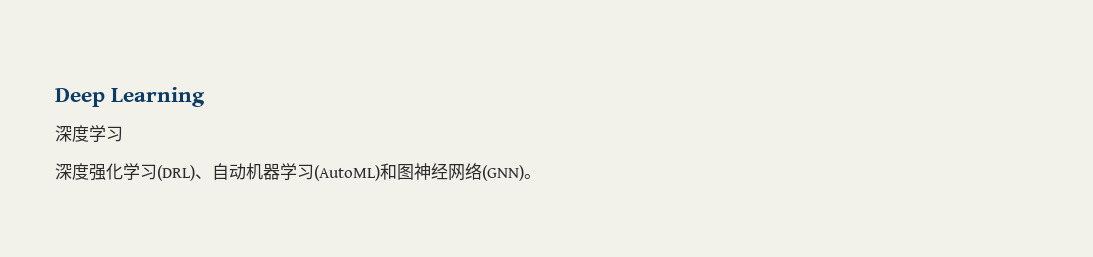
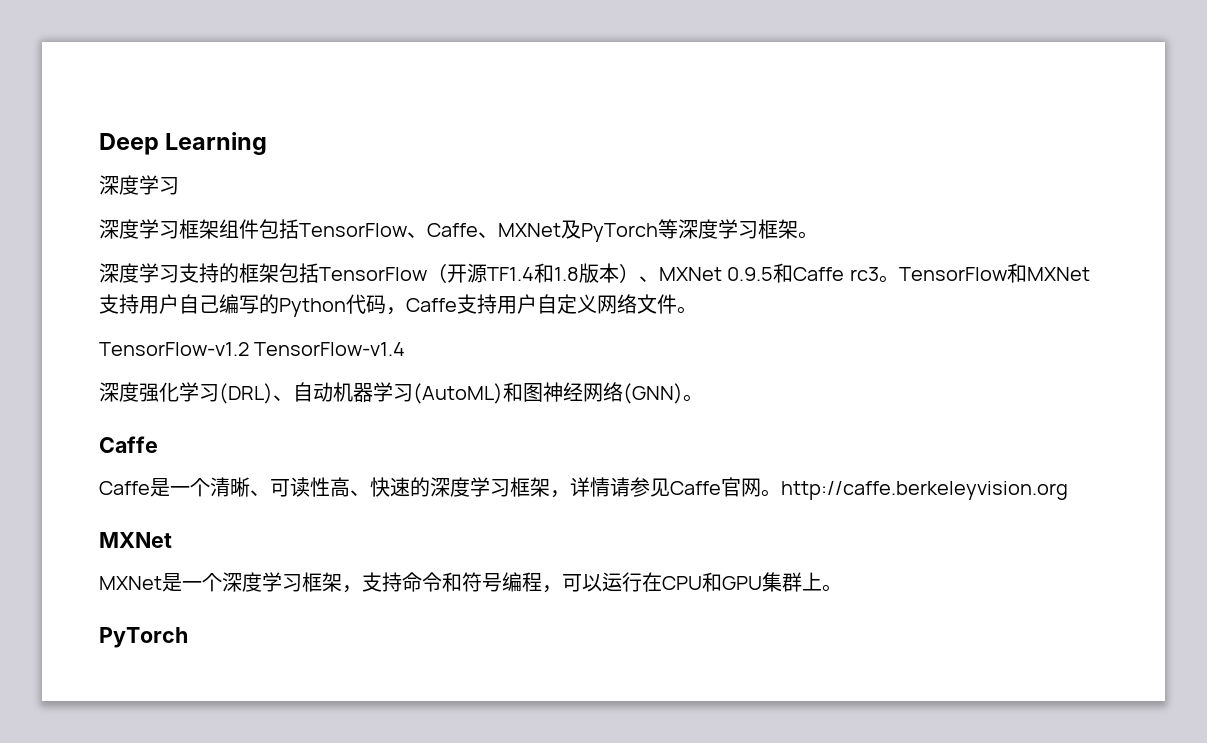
(123, 134) none -> [99,219,818,242] [99,263,1090,283] [99,294,697,317] [99,342,406,356] // 深度学习框架组件包括TensorFlow、Caffe、MXNet及PyTorch等深度学习框架。 // 深度学习支持的框架包括TensorFlow（开源TF1.4和1.8版本）、MXNet 0.9.5和Caffe rc3。TensorFlow和MXNet支持用户自己编写的Python代码，Caffe支持用户自定义网络文件。 // TensorFlow-v1.2 TensorFlow-v1.4
(541, 176) none -> [99,436,158,453] [99,477,1068,500] [99,532,172,548] [99,572,842,593] [99,627,188,648] // Caffe // Caffe是一个清晰、可读性高、快速的深度学习框架，详情请参见Caffe官网。http://caffe.berkeleyvision.org // MXNet // MXNet是一个深度学习框架，支持命令和符号编程，可以运行在CPU和GPU集群上。 // PyTorch

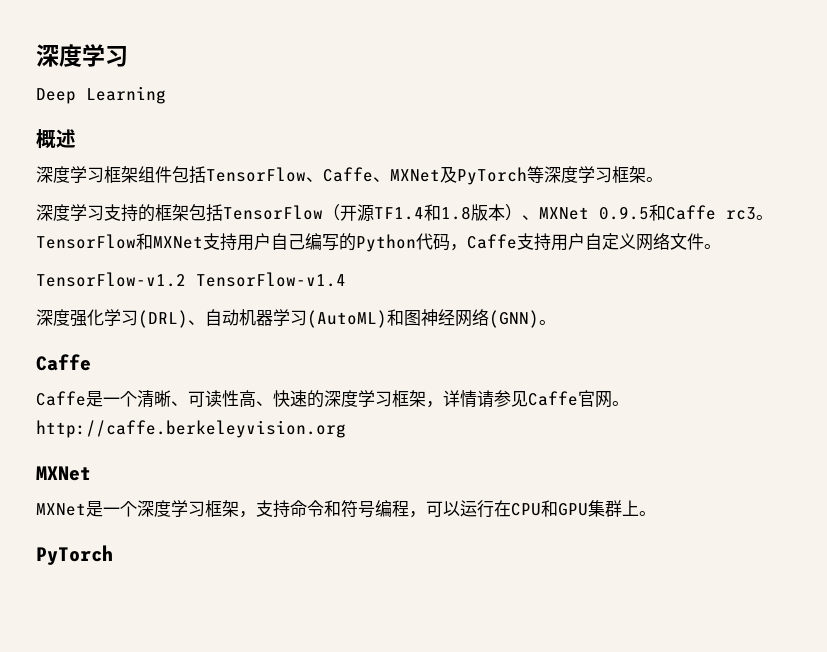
[99,132,268,155] [99,175,179,195] Deep Learning // 深度学习 -> [36,44,128,67] [36,86,166,104] [36,129,76,149] 深度学习 // Deep Learning // 概述

